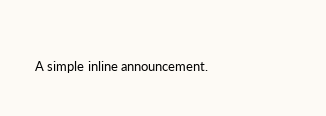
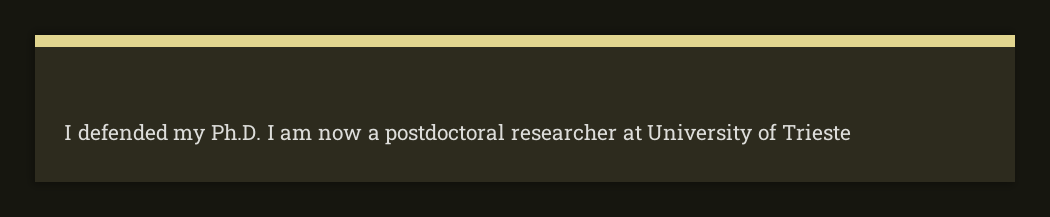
[35,61,209,73] A simple inline announcement. -> [64,123,851,145] I defended my Ph.D. I am now a postdoctoral researcher at University of Trieste

